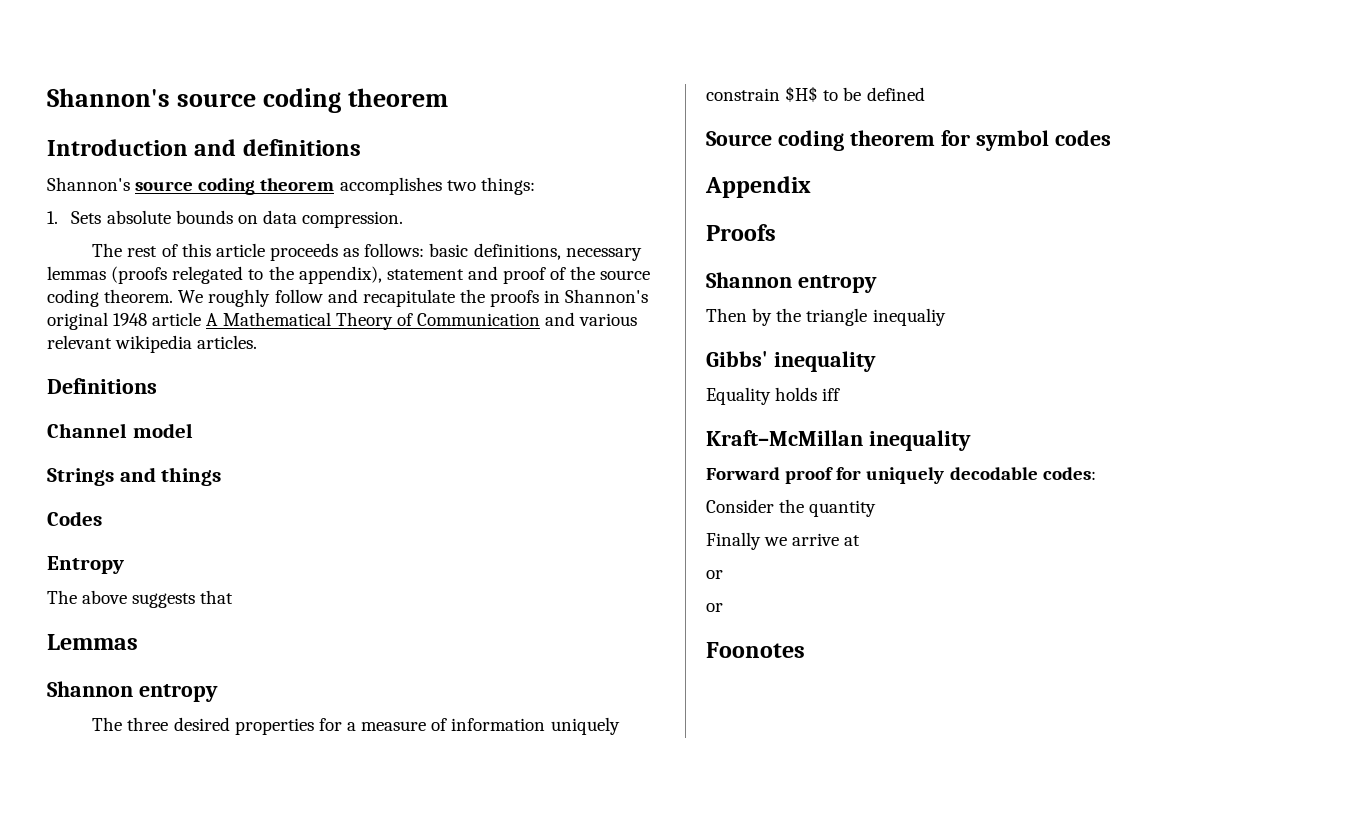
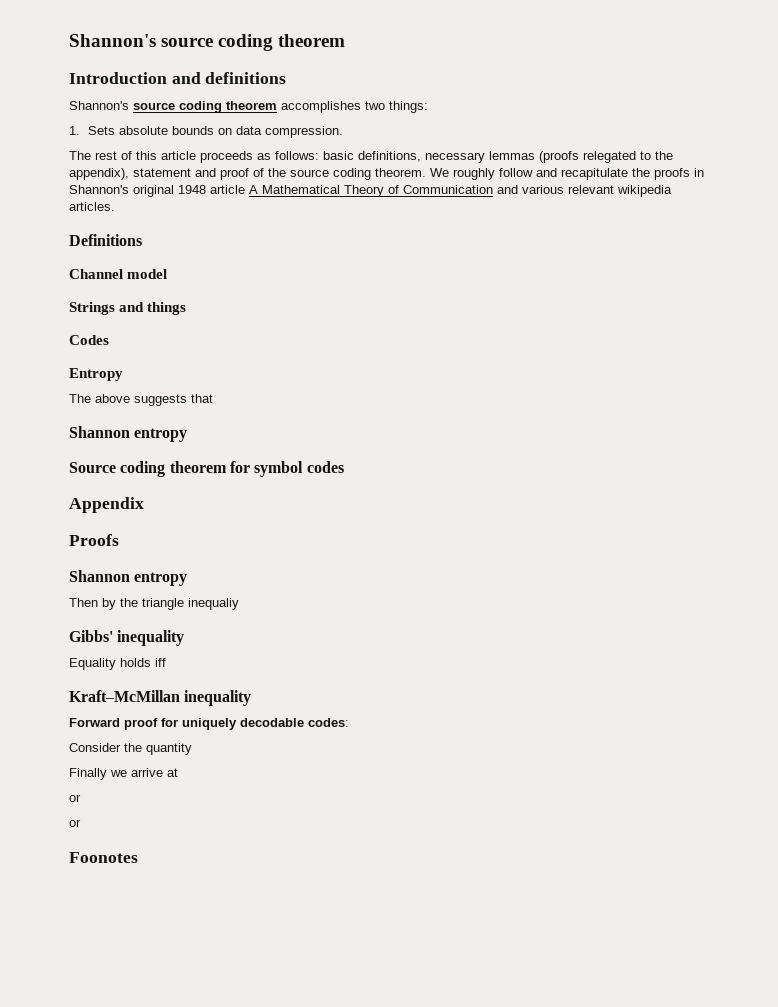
[47,634,138,650] [47,681,218,702] [92,717,620,735] [706,86,925,102] // Lemmas // Shannon entropy // The three desired properties for a measure of information uniquely constrain $H$ to be defined -> [69,426,188,442] // Shannon entropy

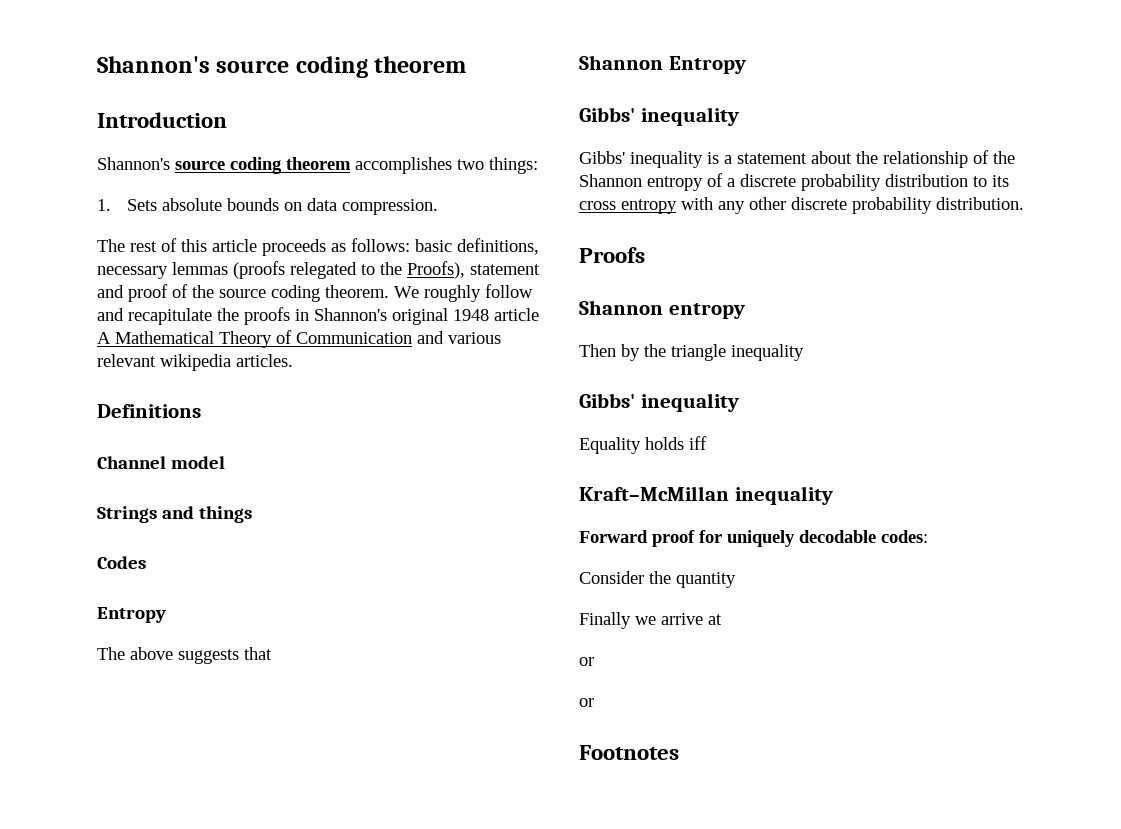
[171,72,287,84] and definitions -> (227, 120) none
[69,168,129,180] appendix), -> [407,261,465,279] Proofs),
[134,428,188,442] [69,461,344,477] [69,497,144,513] entropy // Source coding theorem for symbol codes // Appendix -> [668,56,746,74] [579,107,739,126] [579,150,1015,168] [579,173,1009,191] [579,197,1024,214] Entropy // Gibbs' inequality // Gibbs' inequality is a statement about the relationship of the Shannon entropy of a discrete probability distribution to its cross entropy with any other discrete probability distribution.
[188,598,239,610] inequaliy -> [731,344,804,361] inequality
[69,852,138,863] Foonotes -> [579,745,679,760] Footnotes

